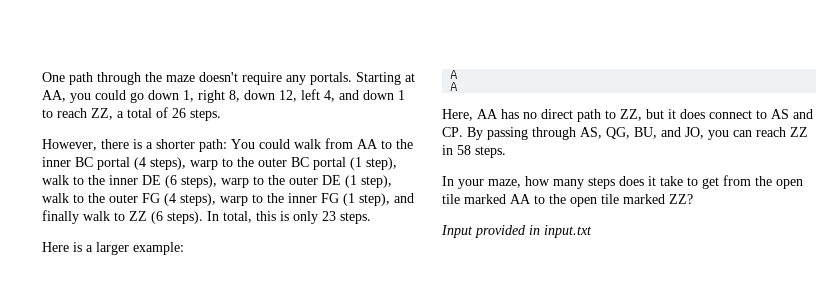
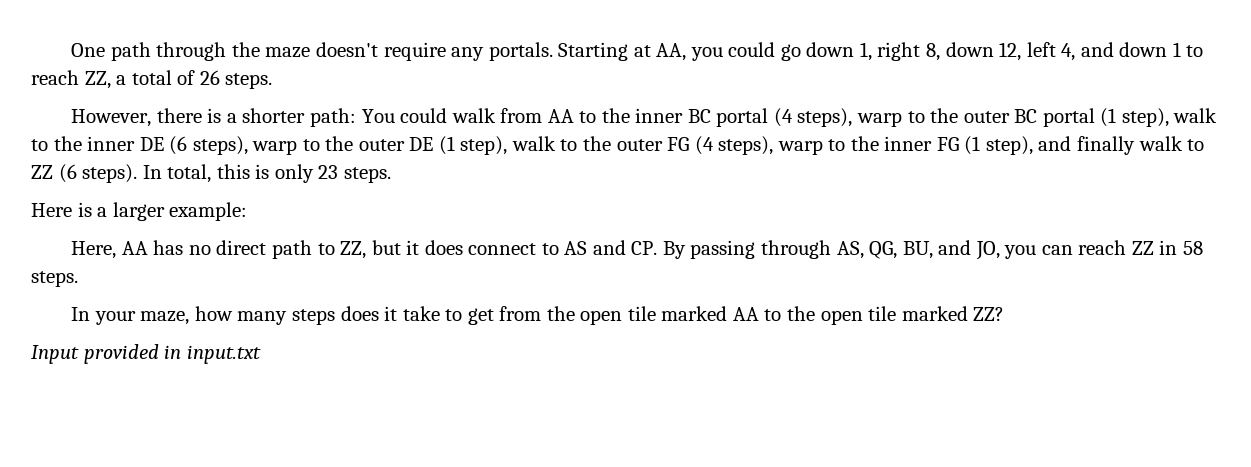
[450,70,458,79] [450,82,458,91] // A // A -> (248, 211) none

